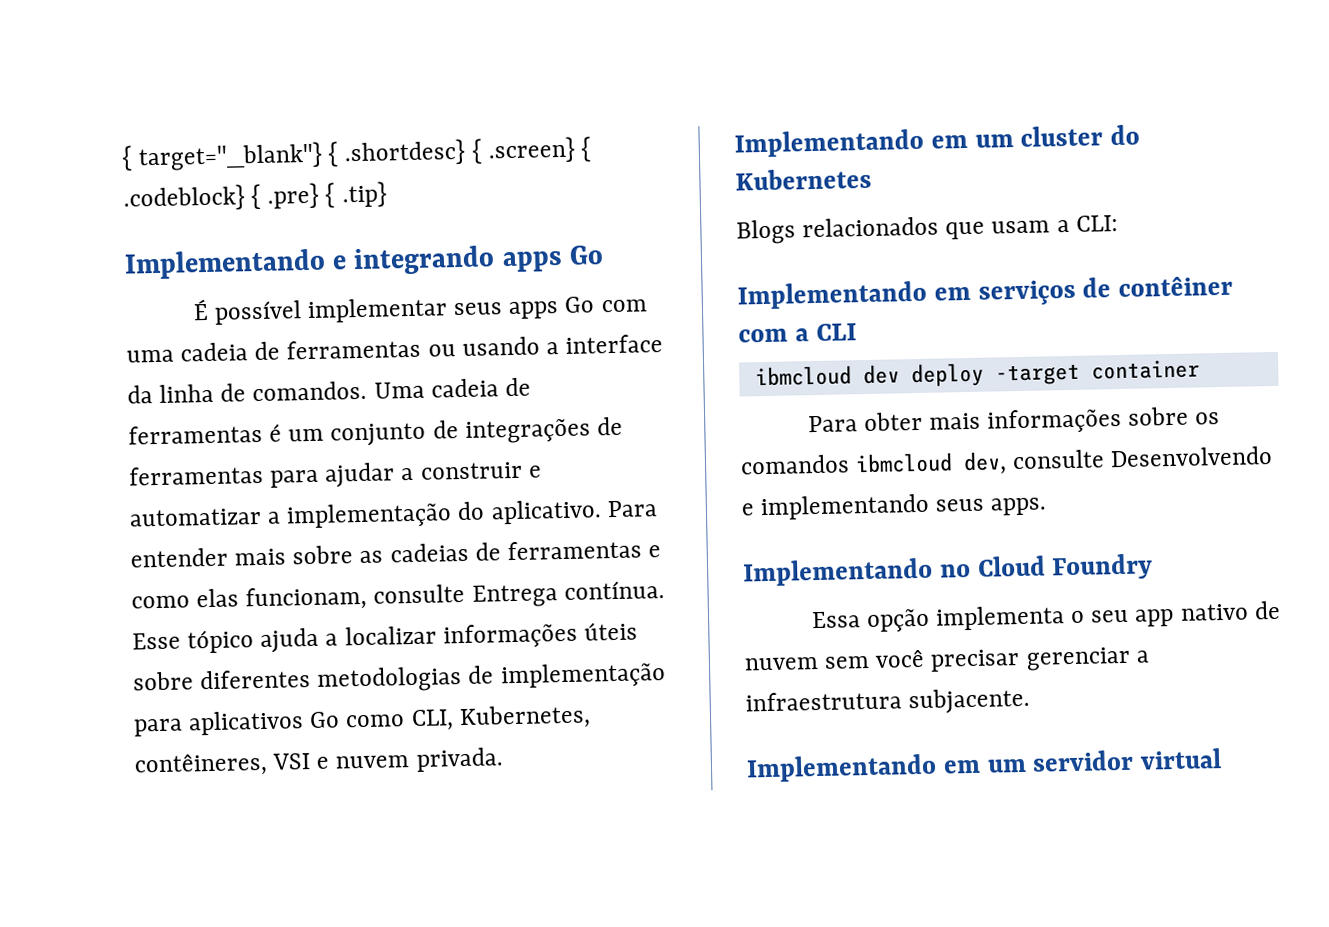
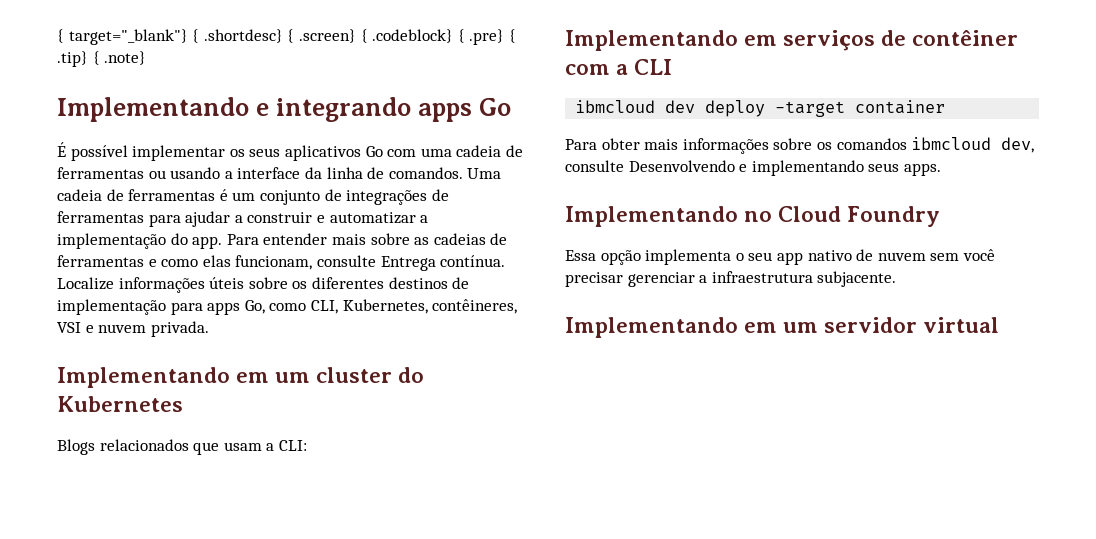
(387, 194) none -> [92,51,147,65] { .note}
[453,301,560,320] seus apps -> [229,145,361,161] os seus aplicativos
[490,499,602,525] aplicativo. -> [192,236,223,249] app.
[132,621,638,654] [133,666,463,693] Esse tópico ajuda a localizar informações úteis sobre diferentes metodologias -> [57,277,448,293] Localize informações úteis sobre os diferentes destinos
[188,710,341,736] aplicativos Go -> [207,300,265,315] apps Go,

